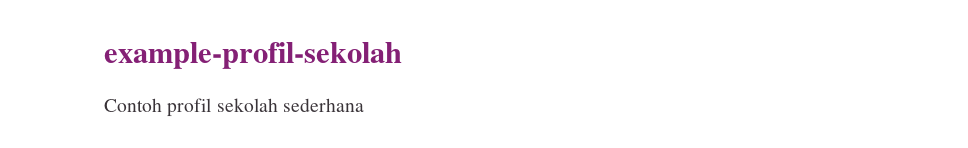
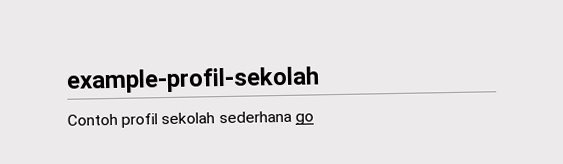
(364, 105) none -> [294,113,314,125] go

